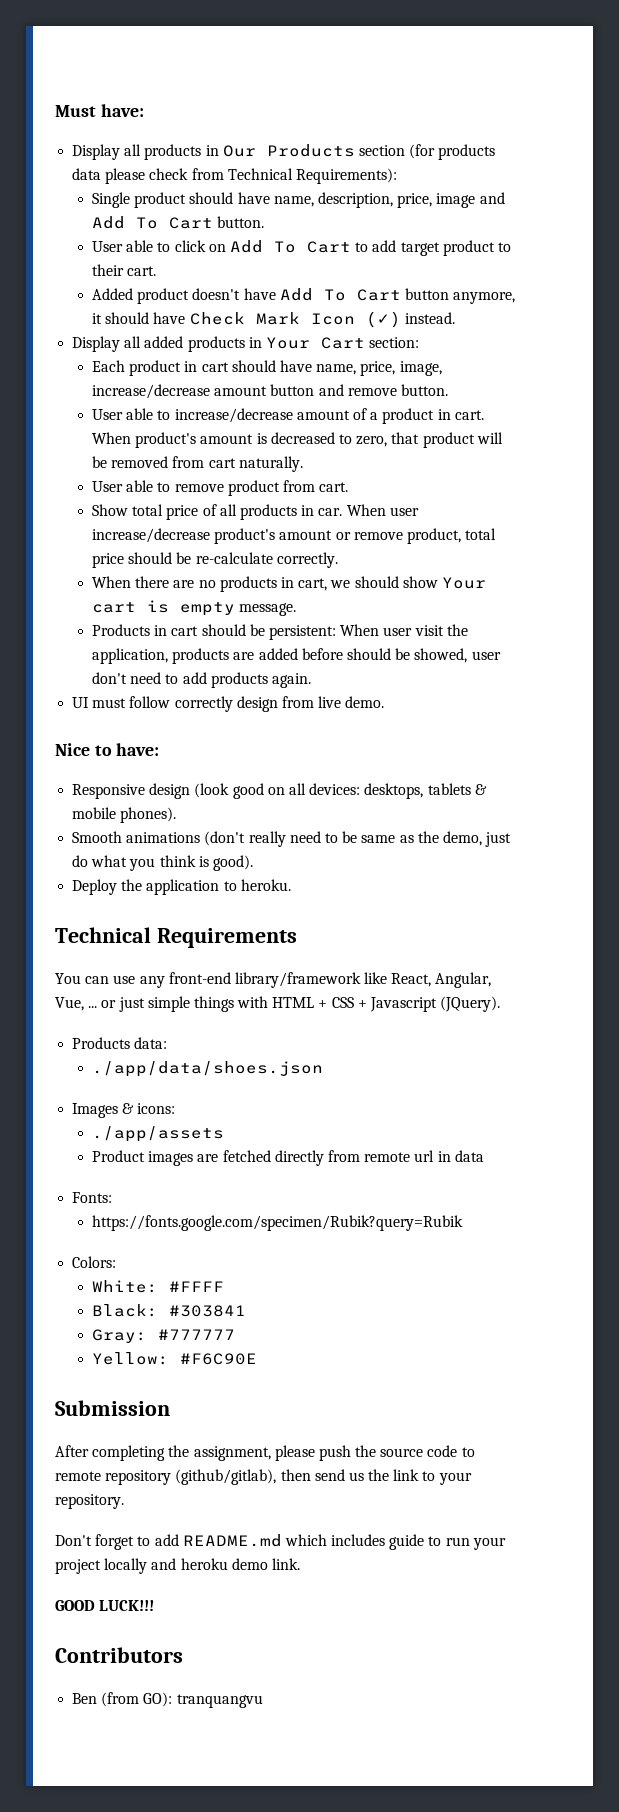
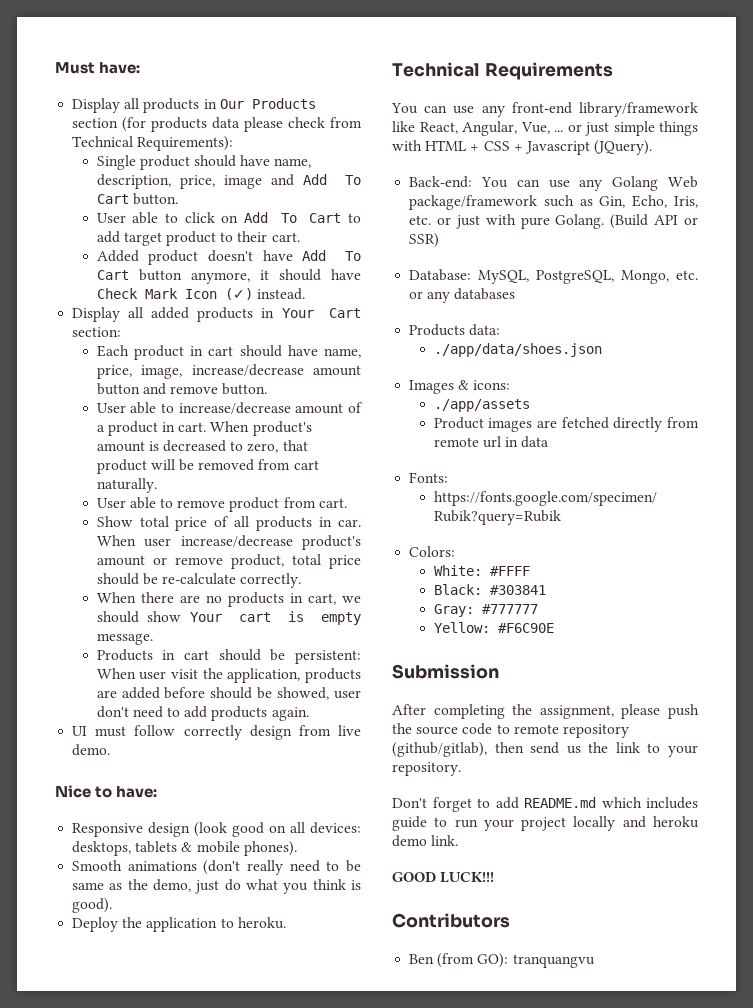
(501, 1004) none -> [409,176,698,191] [409,195,698,210] [409,214,698,229] [409,233,440,248] [409,269,698,284] [409,288,516,303] // Back-end: You can use any Golang Web package/framework such as Gin, Echo, Iris, etc. or just with pure Golang. (Build API or SSR) // Database: MySQL, PostgreSQL, Mongo, etc. or any databases

